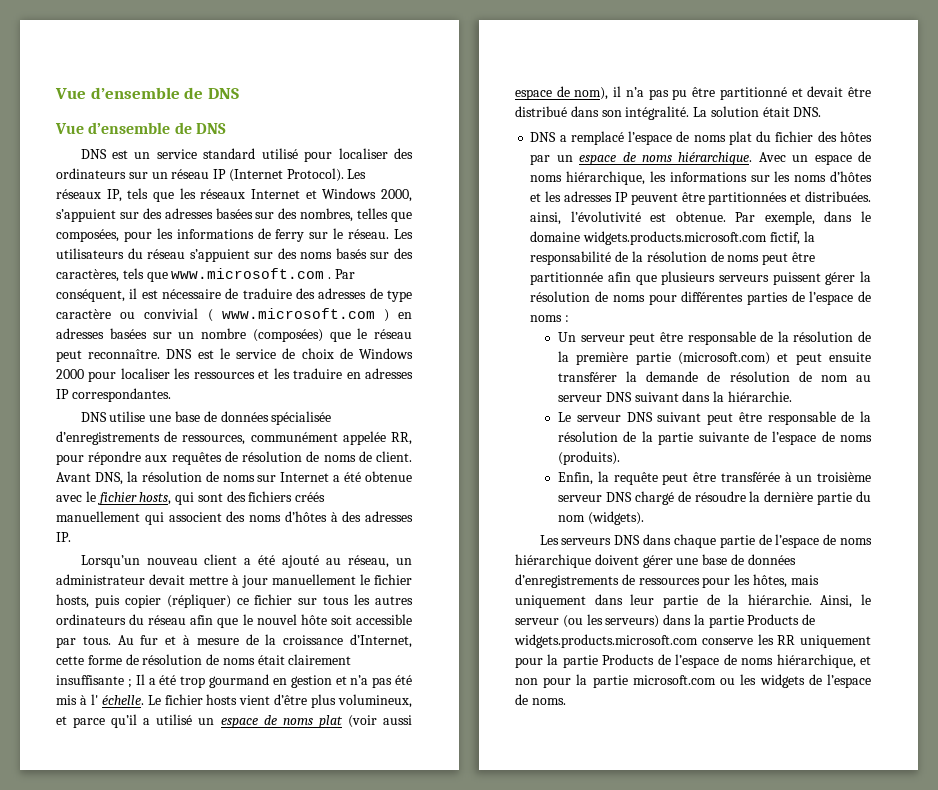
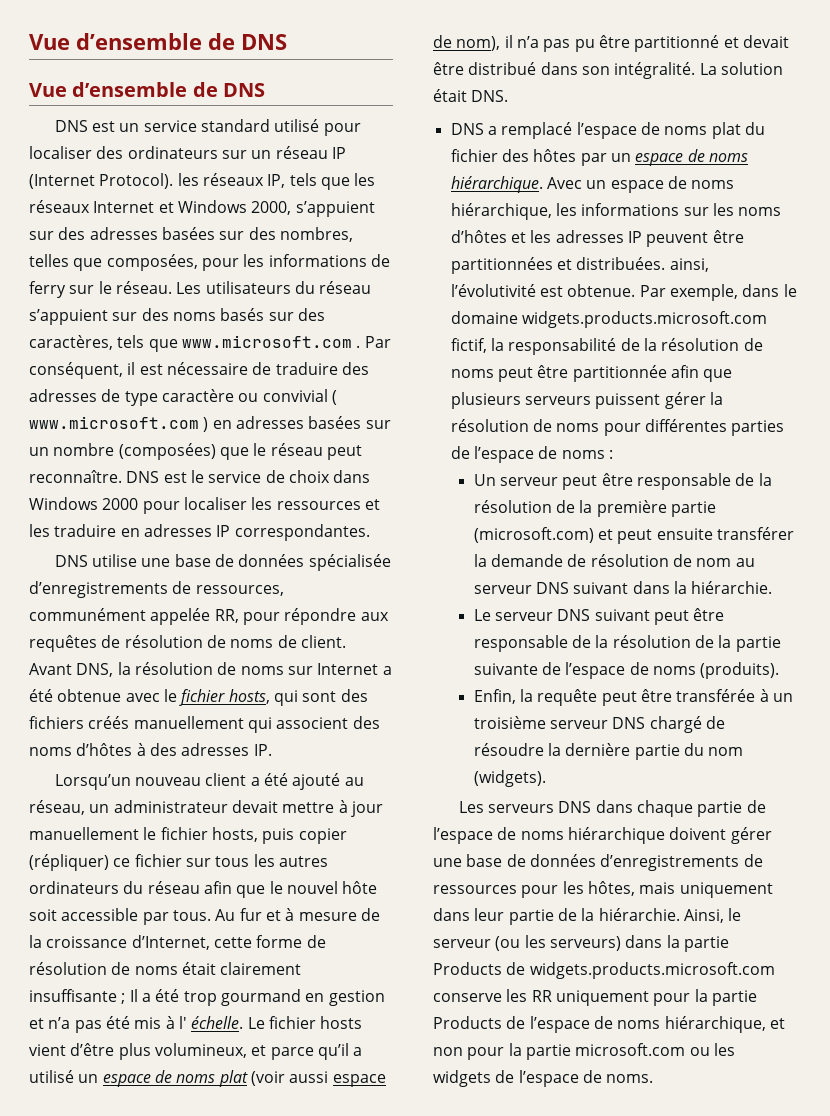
[347,169,367,179] Les -> [177,173,199,186] les
[339,348,353,359] de -> [333,470,371,483] dans

